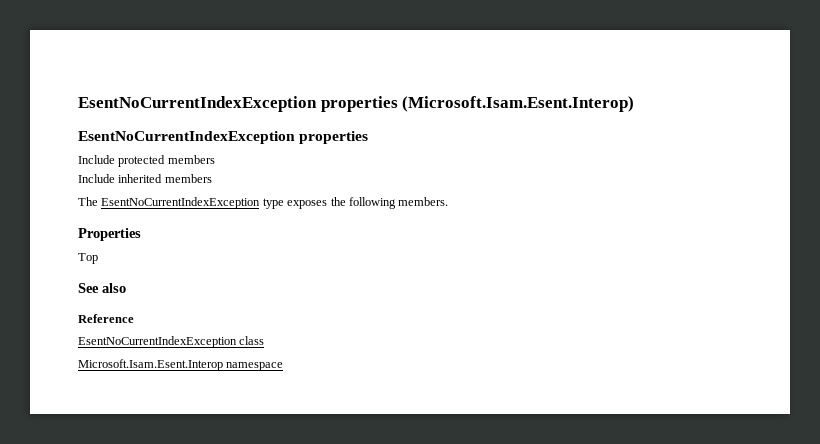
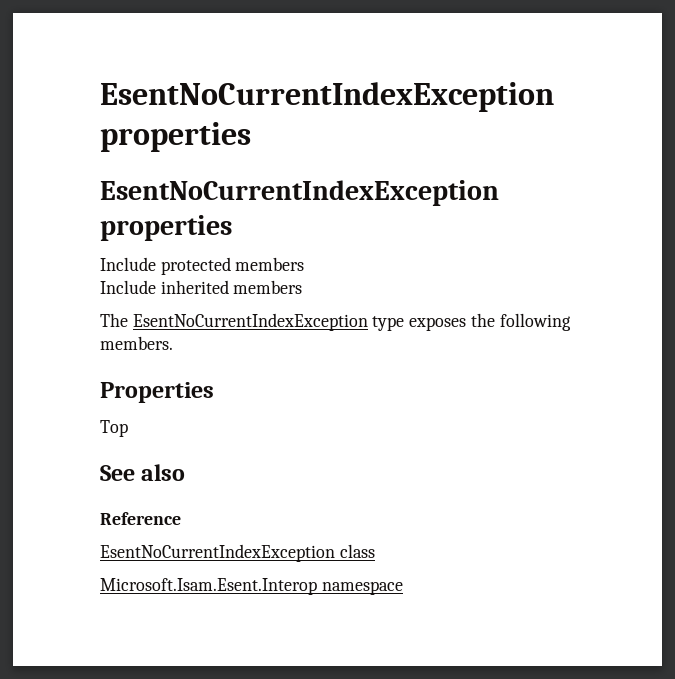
[78,96,635,112] EsentNoCurrentIndexException properties (Microsoft.Isam.Esent.Interop) -> [100,82,554,112] [100,122,251,152] EsentNoCurrentIndexException properties

